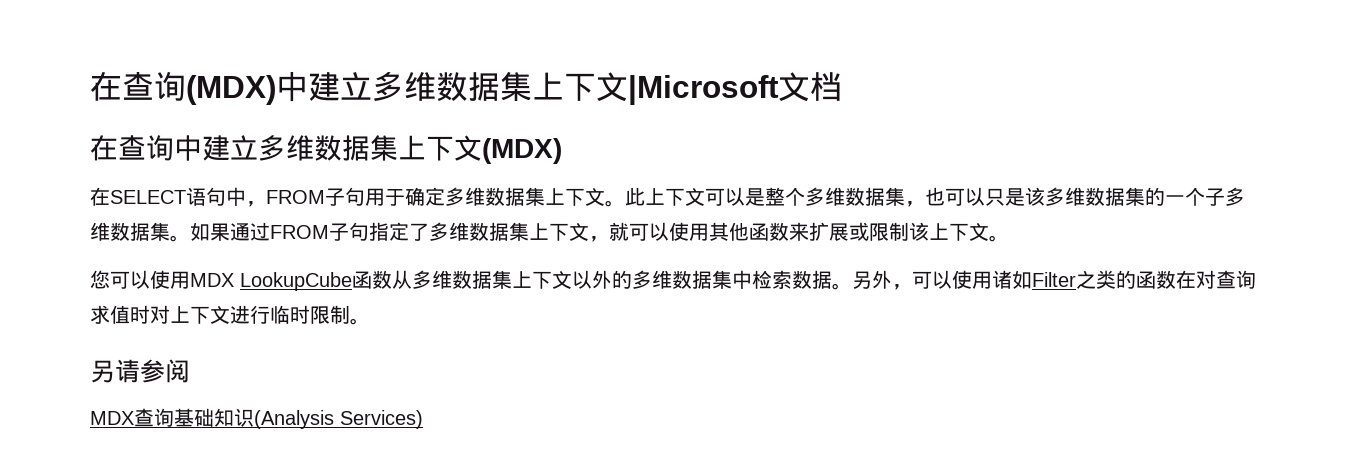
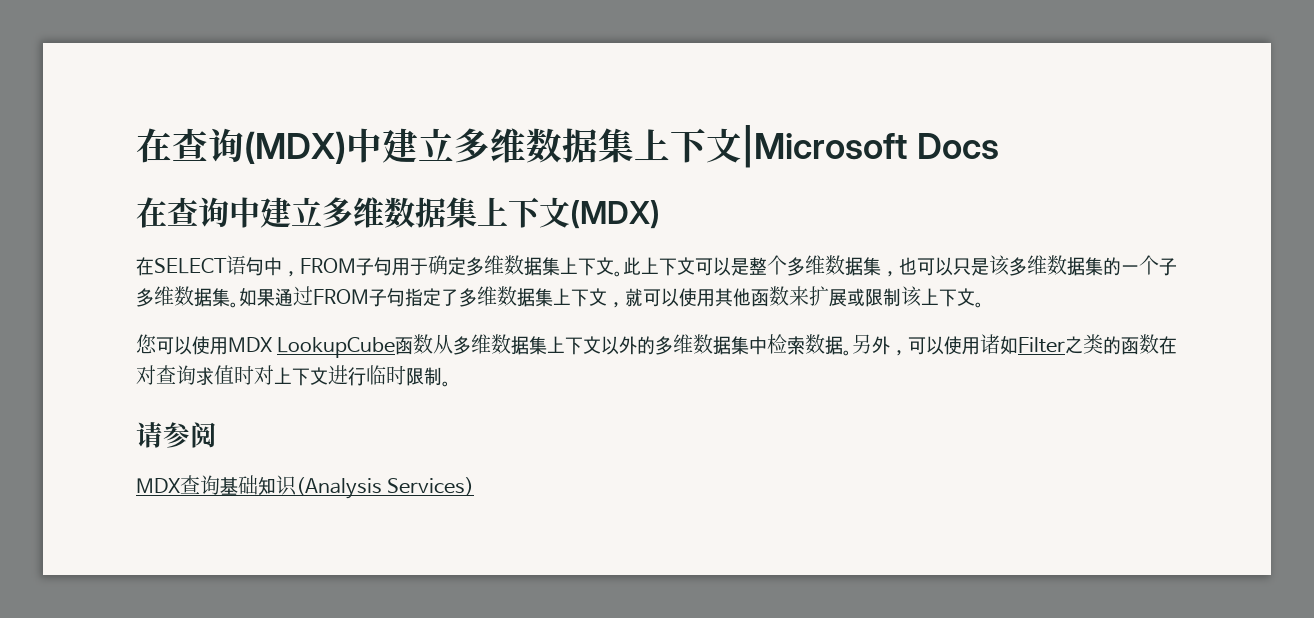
[778,72,842,102] 文档 -> [916,133,999,160] Docs
[90,360,115,383] 另 -> (451, 384) none

